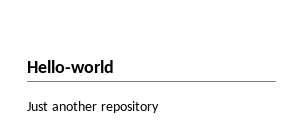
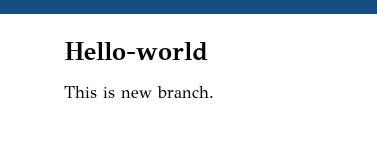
[27,101,159,113] Just another repository -> [64,86,214,98] This is new branch.

